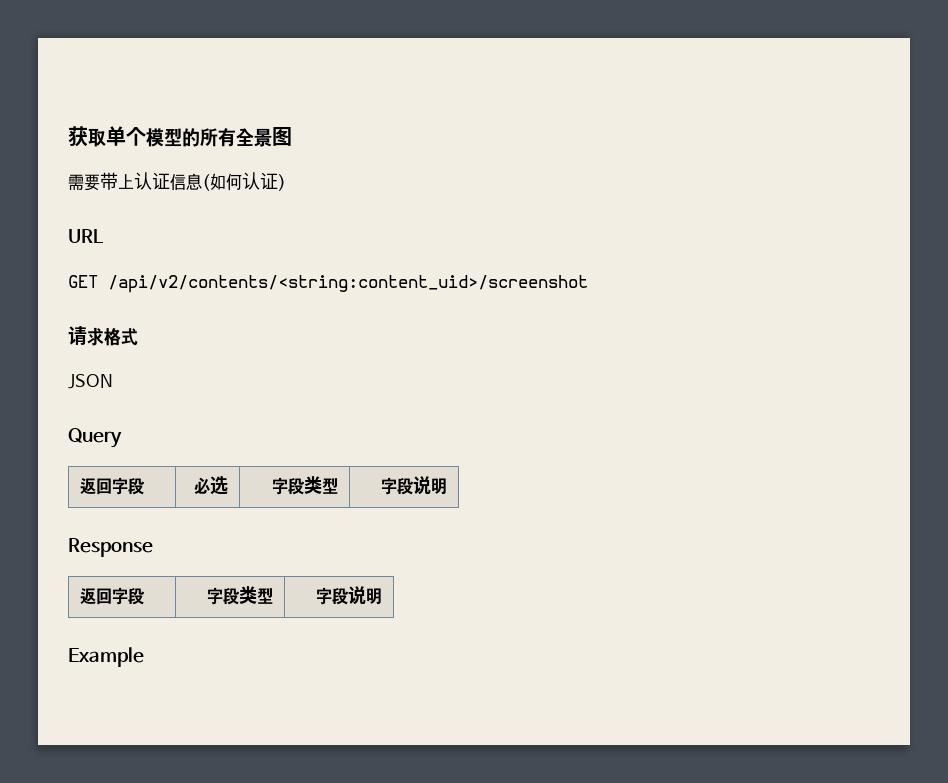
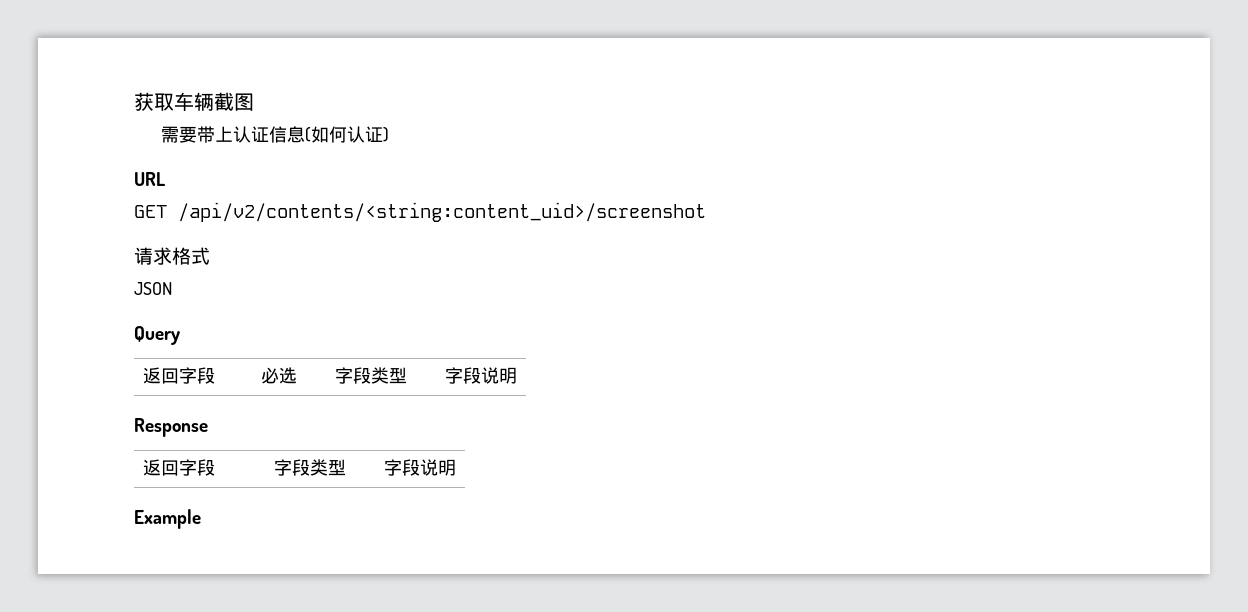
[106,126,272,147] 单个模型的所有全景 -> [174,92,234,112] 车辆截

